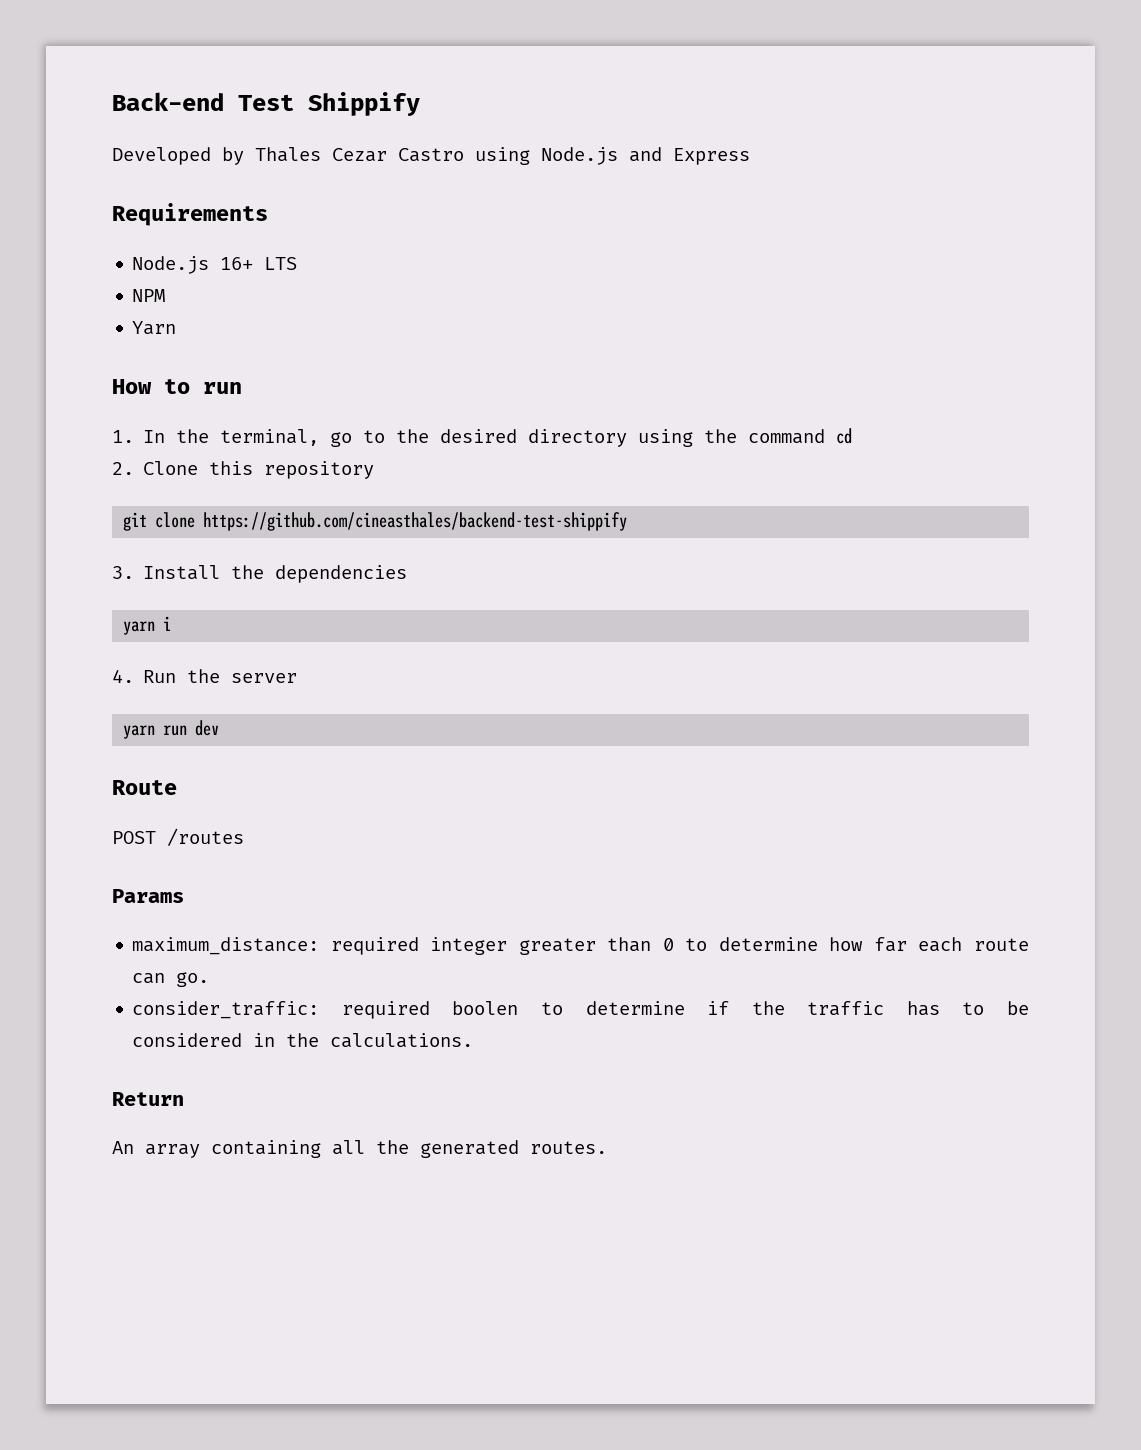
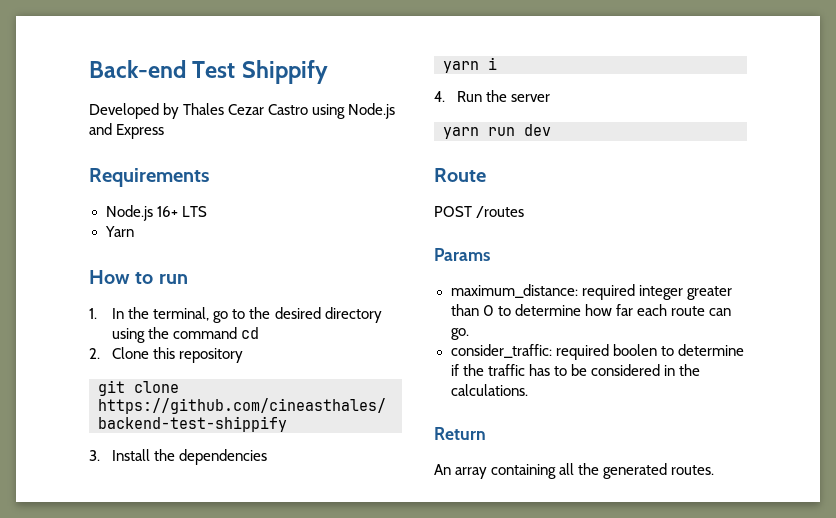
[132,289,166,302] // NPM -> (207, 211) none

